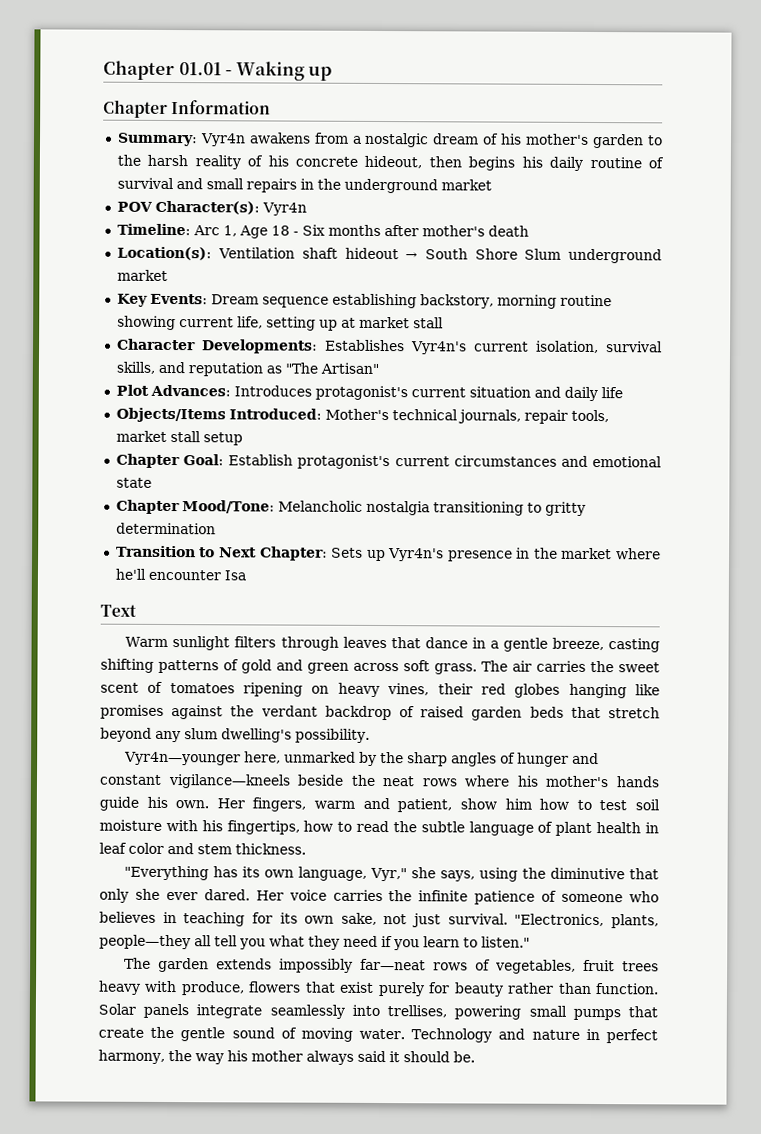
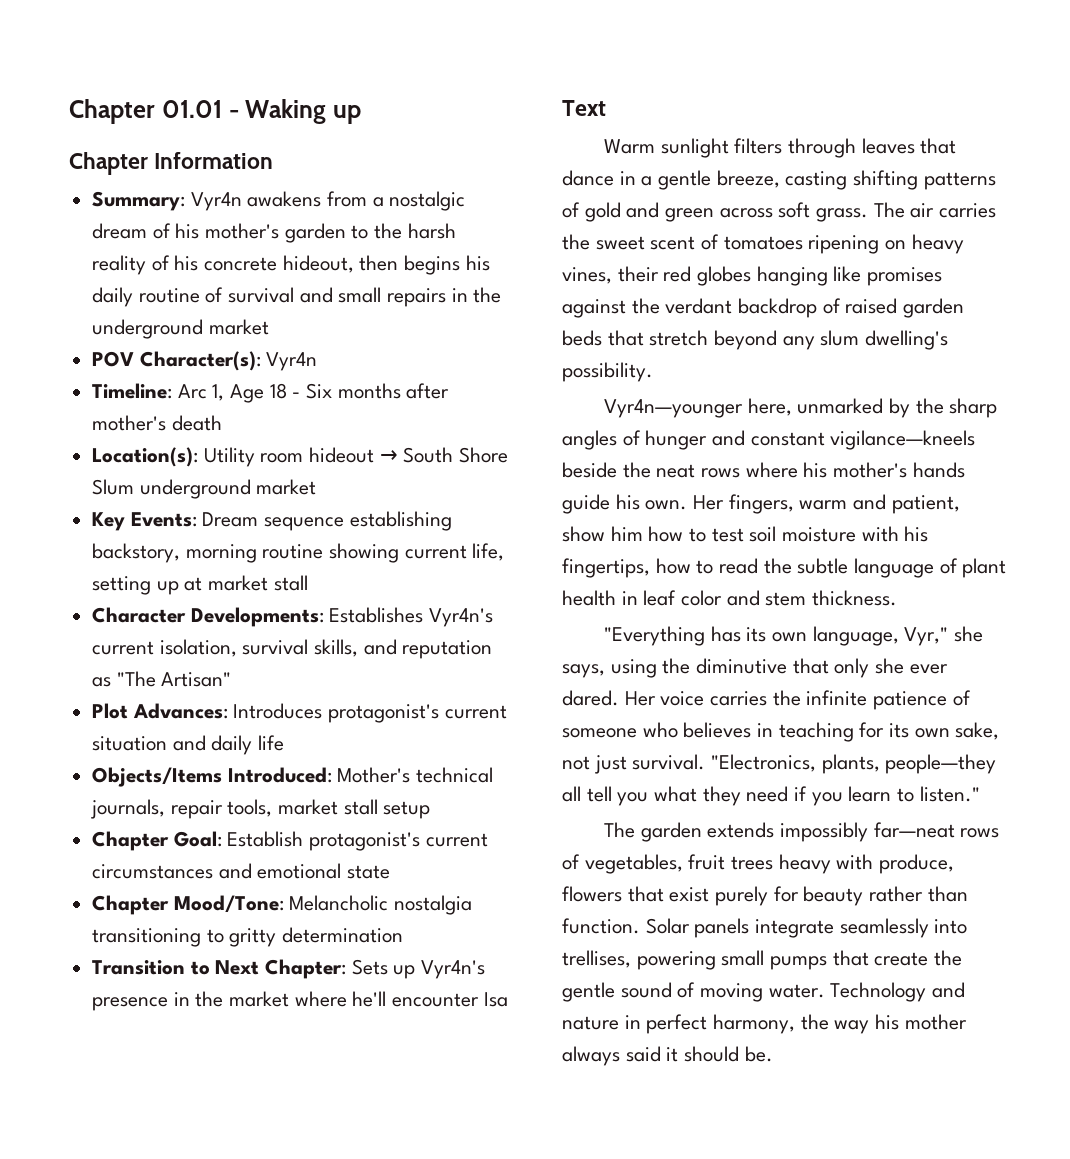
[217,247,339,259] Ventilation shaft -> [203,447,304,467] Utility room

